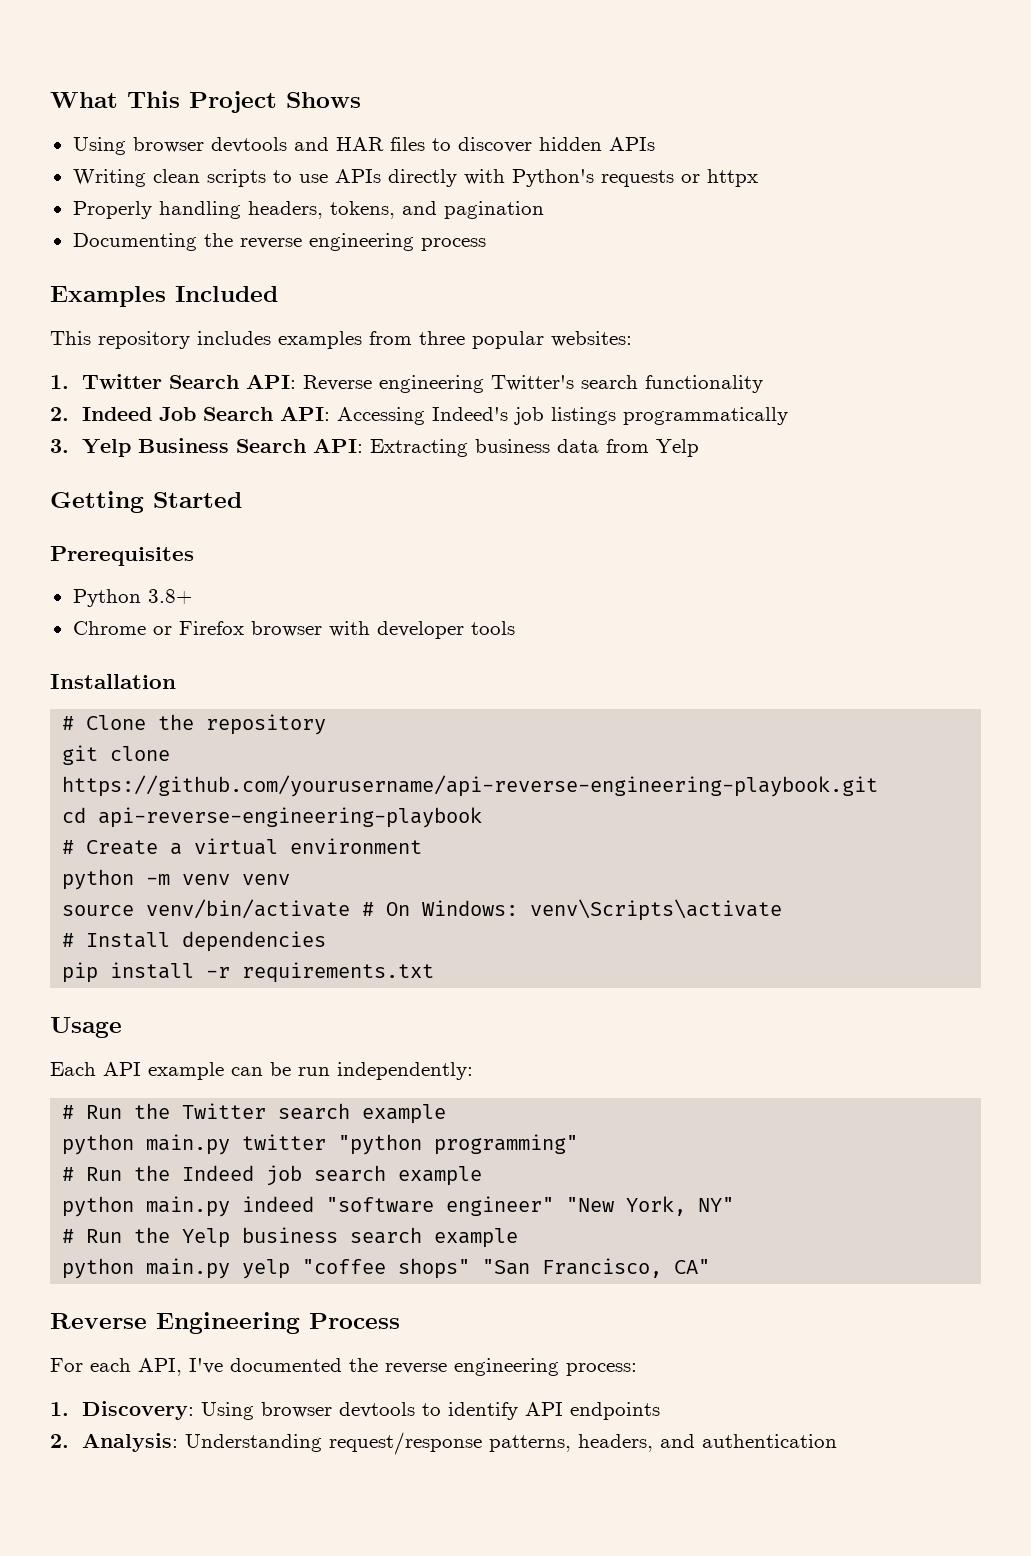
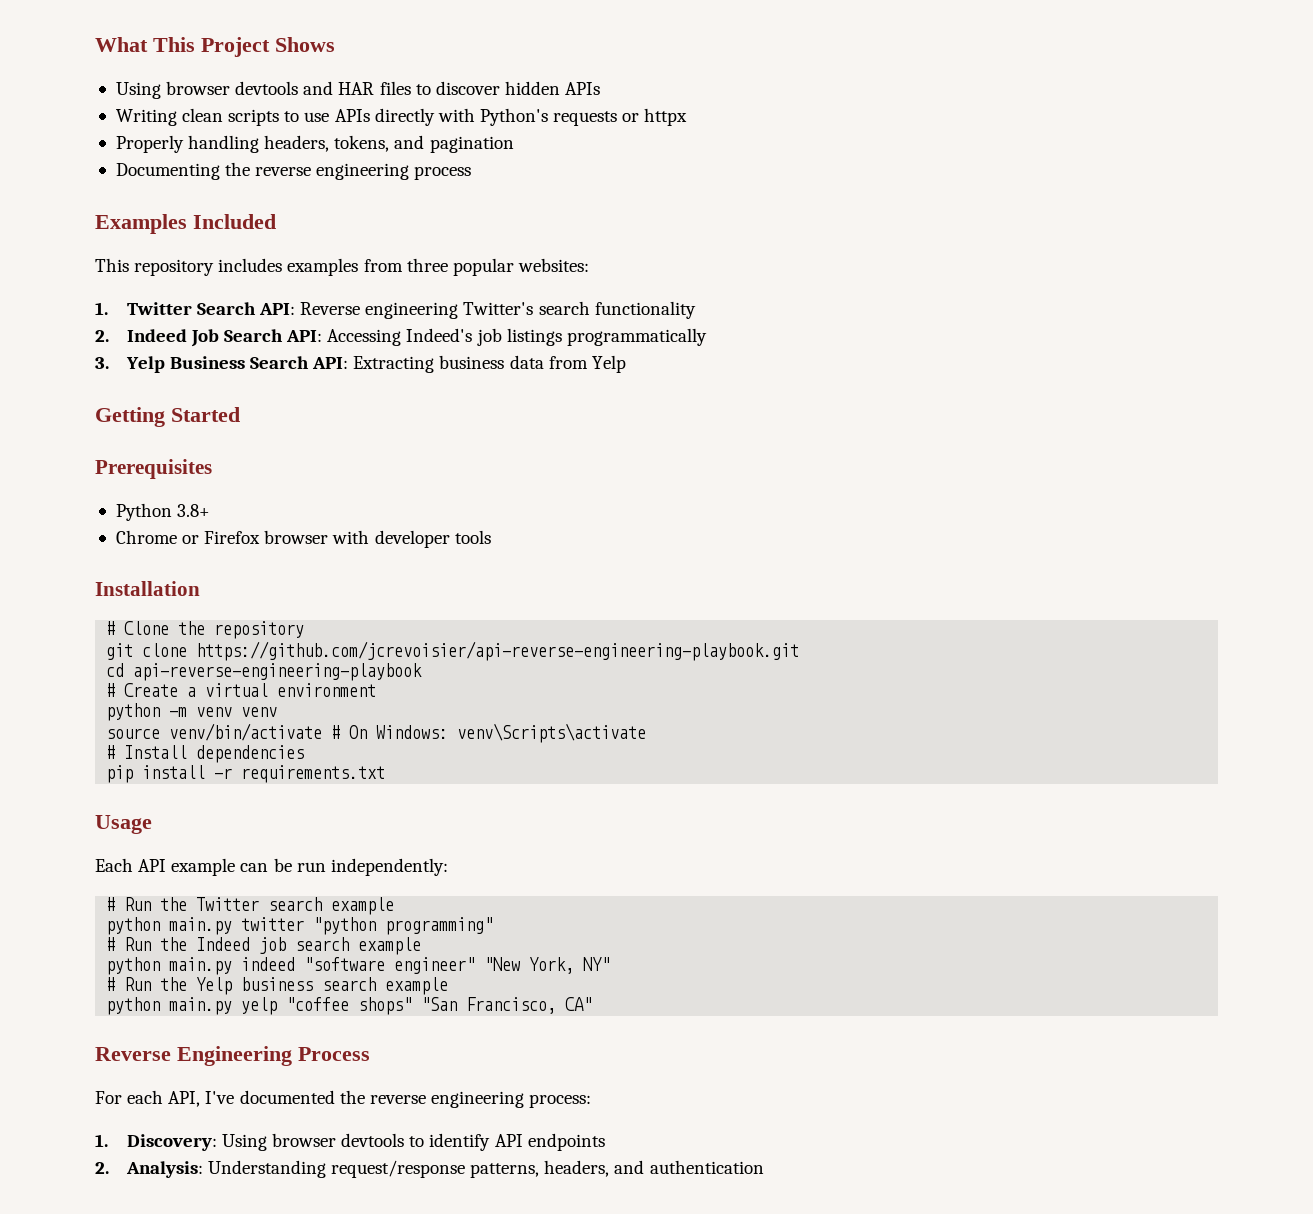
[62,775,879,797] https://github.com/yourusername/api-reverse-engineering-playbook.git -> [196,641,800,661] https://github.com/jcrevoisier/api-reverse-engineering-playbook.git

